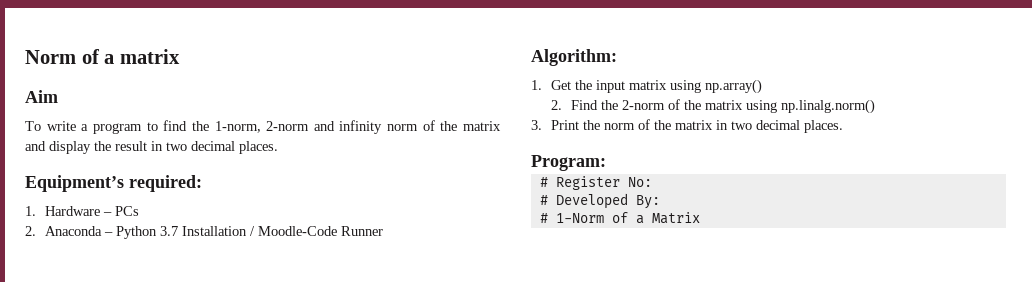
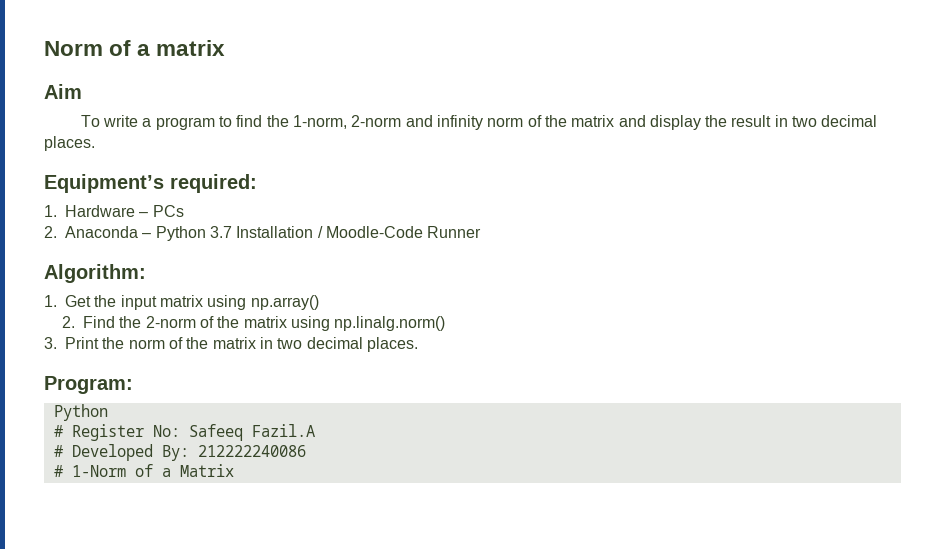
(606, 163) none -> [53,404,108,421] // Python
(652, 182) none -> [188,424,315,441] Safeeq Fazil.A
(660, 202) none -> [197,445,306,457] 212222240086

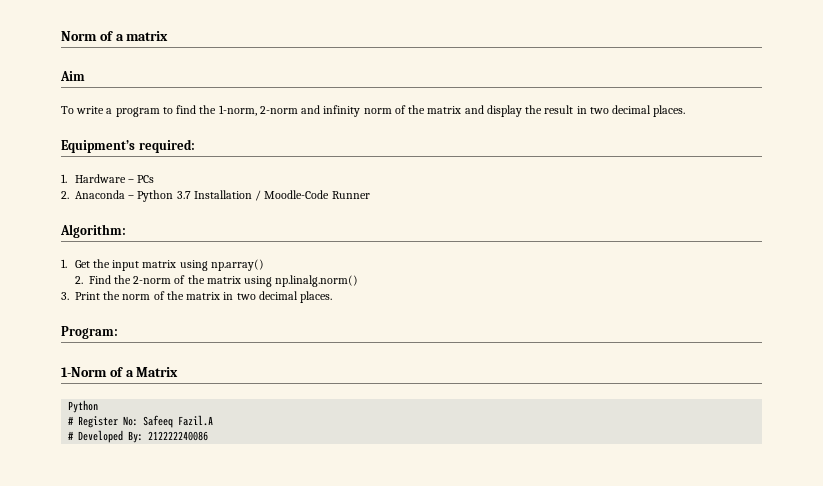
(133, 385) none -> [61,367,179,377] // 1-Norm of a Matrix
[53,464,234,477] // # 1-Norm of a Matrix -> (209, 436) none

